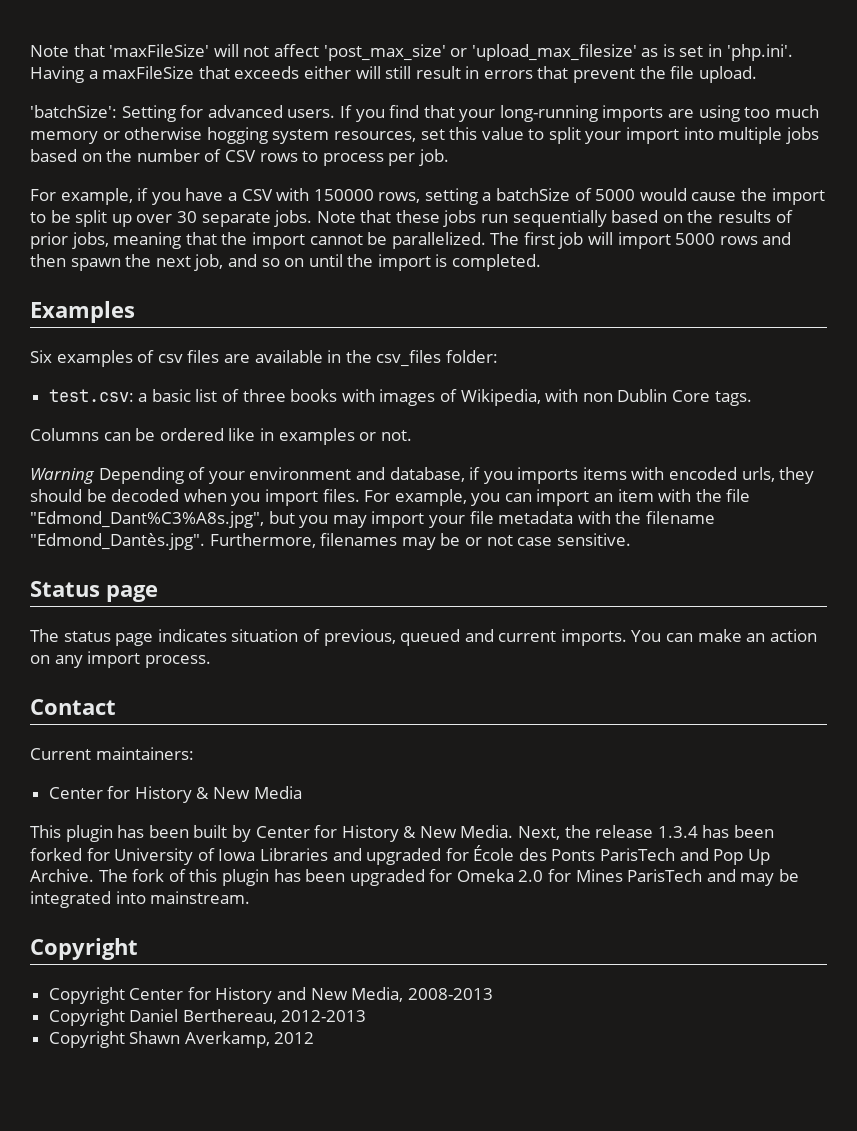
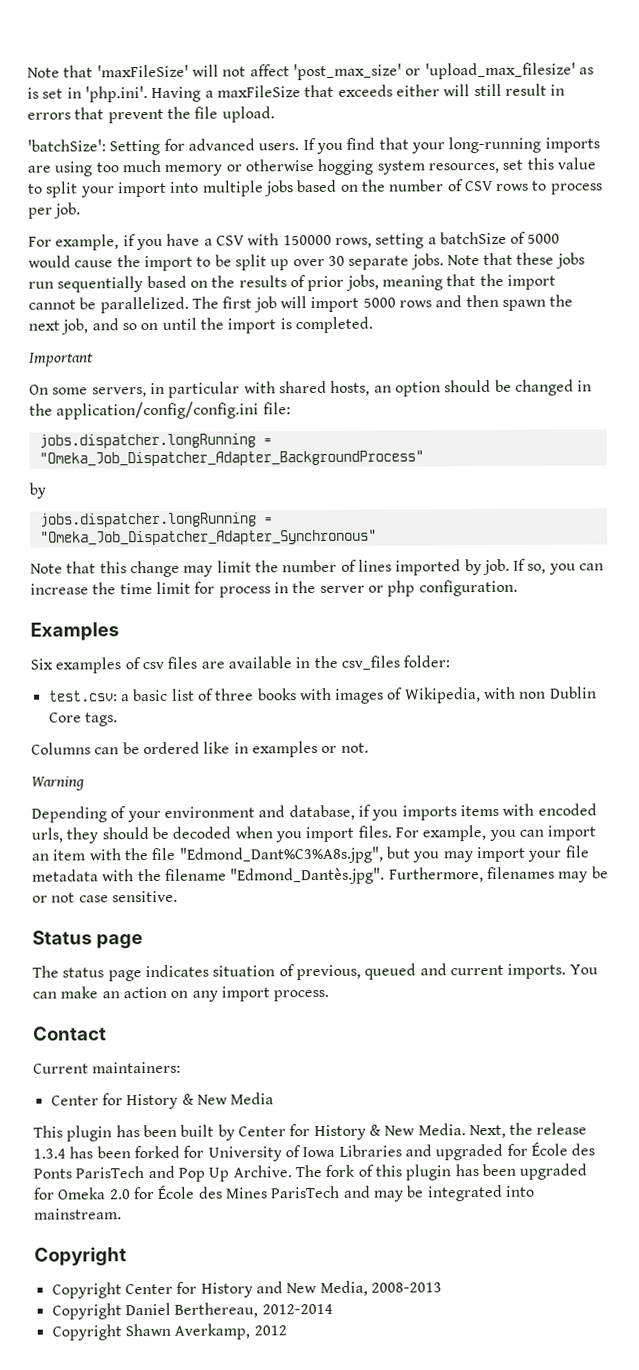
(542, 262) none -> [29,352,94,367] [29,379,593,398] [29,401,291,420] [38,433,272,449] [38,450,424,467] [29,482,46,499] [38,512,273,528] [39,529,377,546] [30,558,605,578] [30,579,518,598] // Important // On some servers, in particular with shared hosts, an option should be changed in the application/config/config.ini file: // jobs.dispatcher.longRunning = "Omeka_Job_Dispatcher_Adapter_BackgroundProcess" // by // jobs.dispatcher.longRunning = "Omeka_Job_Dispatcher_Adapter_Synchronous" // Note that this change may limit the number of lines imported by job. If so, you can increase the time limit for process in the server or php configuration.
(95, 476) none -> (85, 783) //
(572, 875) none -> [157,1184,223,1199] École des
[281,1010,367,1022] 2012-2013 -> [261,1303,333,1315] 2012-2014

